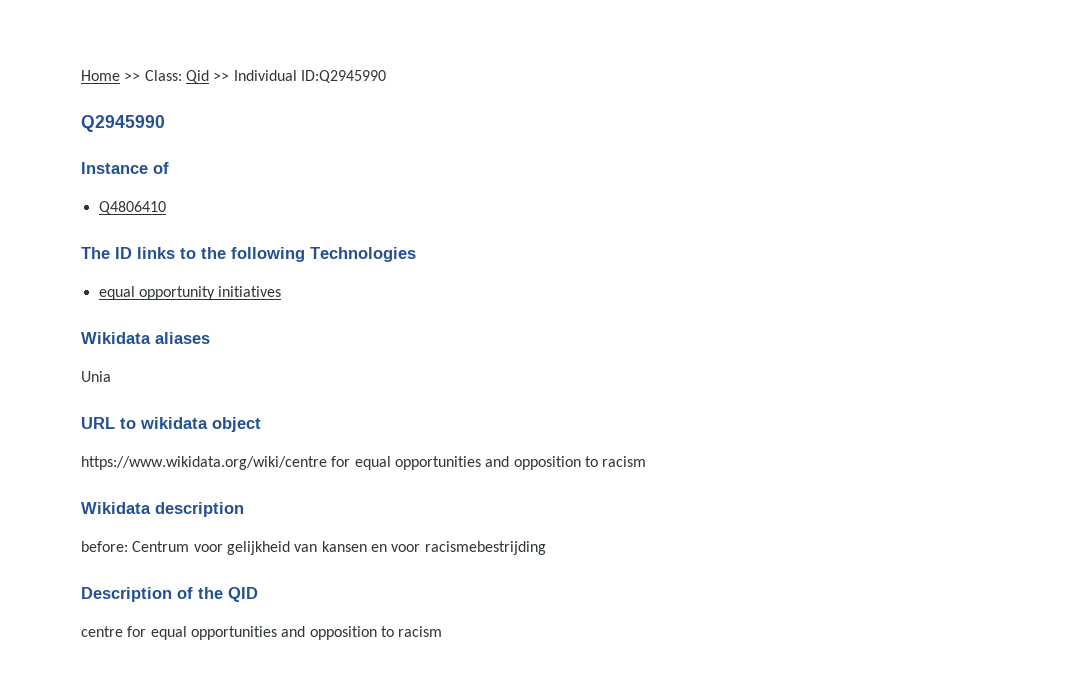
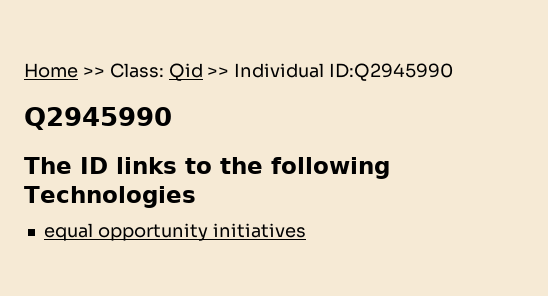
[81,162,169,174] [98,201,166,214] // Instance of // Q4806410 -> (172, 118) none
[81,332,210,344] [81,371,111,382] [81,417,261,432] [81,456,647,470] [81,502,244,517] [81,541,546,555] [81,587,258,602] [81,626,443,640] // Wikidata aliases // Unia // URL to wikidata object // https://www.wikidata.org/wiki/centre for equal opportunities and opposition to racism // Wikidata description // before: Centrum voor gelijkheid van kansen en voor racismebestrijding // Description of the QID // centre for equal opportunities and opposition to racism -> (306, 230) none

